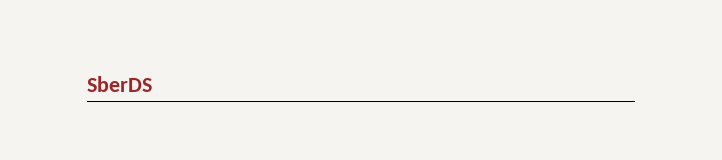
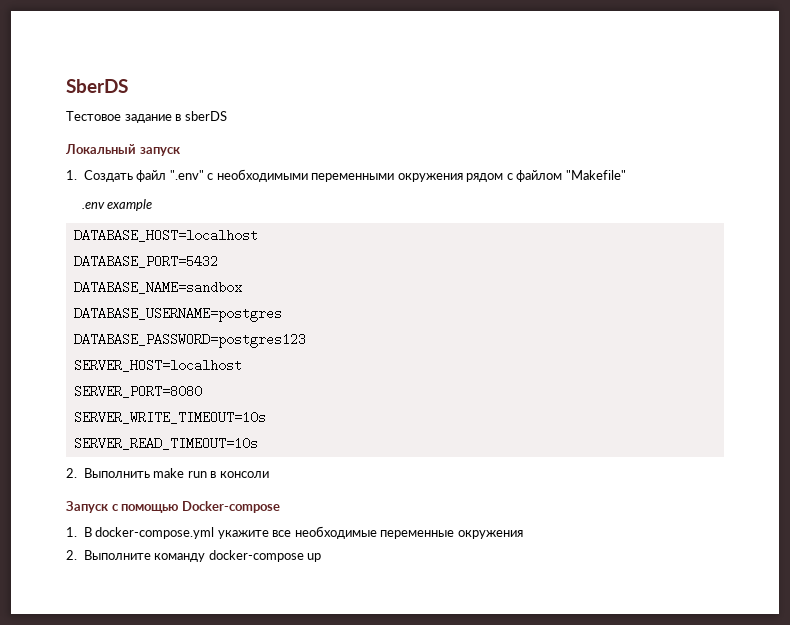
(152, 84) none -> [66,111,227,123] [65,144,180,156] [66,169,626,182] [81,199,153,211] [73,229,258,242] [73,255,218,268] [73,281,242,294] [73,307,282,322] [73,333,306,348] [73,359,242,372] [73,385,202,398] [73,411,266,424] [73,437,258,450] [66,468,269,478] [66,501,280,513] [66,526,523,539] [66,550,322,562] // Тестовое задание в sberDS // Локальный запуск // 1. Создать файл ".env" с необходимыми переменными окружения рядом с файлом "Makefile" // .env example // DATABASE_HOST=localhost // DATABASE_PORT=5432 // DATABASE_NAME=sandbox // DATABASE_USERNAME=postgres // DATABASE_PASSWORD=postgres123 // SERVER_HOST=localhost // SERVER_PORT=8080 // SERVER_WRITE_TIMEOUT=10s // SERVER_READ_TIMEOUT=10s // 2. Выполнить make run в консоли // Запуск с помощью Docker-compose // 1. В docker-compose.yml укажите все необходимые переменные окружения // 2. Выполните команду docker-compose up

